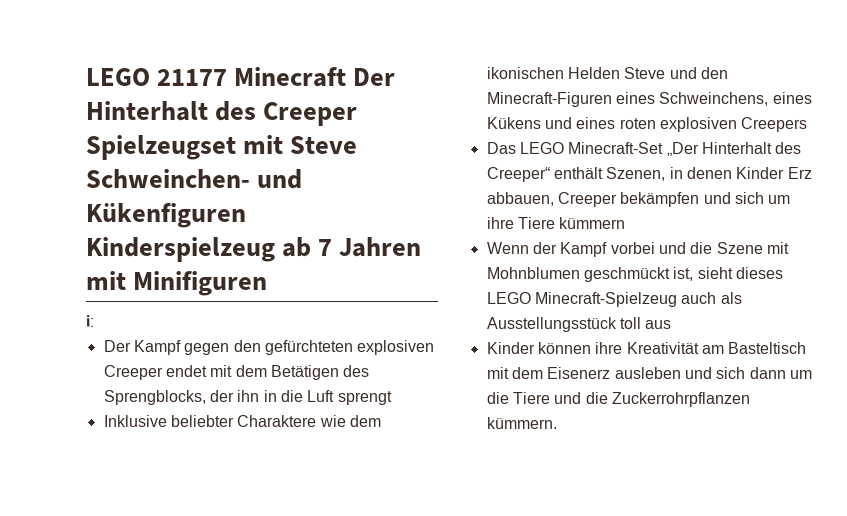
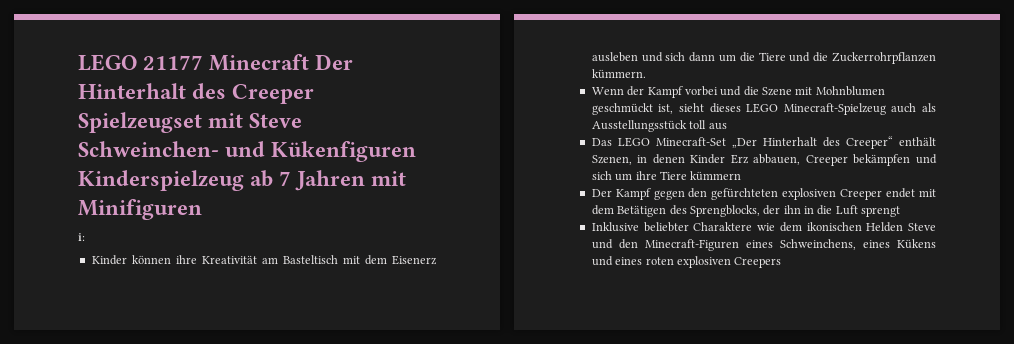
(94, 321) none -> [91,255,437,265] [591,52,936,64] [591,69,646,79] [591,86,885,98] [591,103,936,115] [591,120,727,132] [591,136,936,149] [591,154,937,166] [591,171,742,181] // Kinder können ihre Kreativität am Basteltisch mit dem Eisenerz ausleben und sich dann um die Tiere und die Zuckerrohrpflanzen kümmern. // Wenn der Kampf vorbei und die Szene mit Mohnblumen geschmückt ist, sieht dieses LEGO Minecraft-Spielzeug auch als Ausstellungsstück toll aus // Das LEGO Minecraft-Set „Der Hinterhalt des Creeper“ enthält Szenen, in denen Kinder Erz abbauen, Creeper bekämpfen und sich um ihre Tiere kümmern
[486,142,802,156] [486,167,812,182] [486,192,791,207] [486,217,626,229] [486,242,789,257] [486,267,783,282] [486,292,742,307] [486,317,672,332] [486,342,807,354] [486,367,812,379] [486,392,750,407] [486,417,557,429] // Das LEGO Minecraft-Set „Der Hinterhalt des Creeper“ enthält Szenen, in denen Kinder Erz abbauen, Creeper bekämpfen und sich um ihre Tiere kümmern // Wenn der Kampf vorbei und die Szene mit Mohnblumen geschmückt ist, sieht dieses LEGO Minecraft-Spielzeug auch als Ausstellungsstück toll aus // Kinder können ihre Kreativität am Basteltisch mit dem Eisenerz ausleben und sich dann um die Tiere und die Zuckerrohrpflanzen kümmern. -> (782, 262) none

